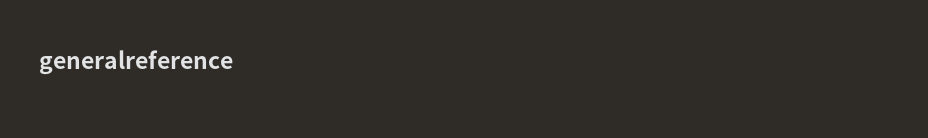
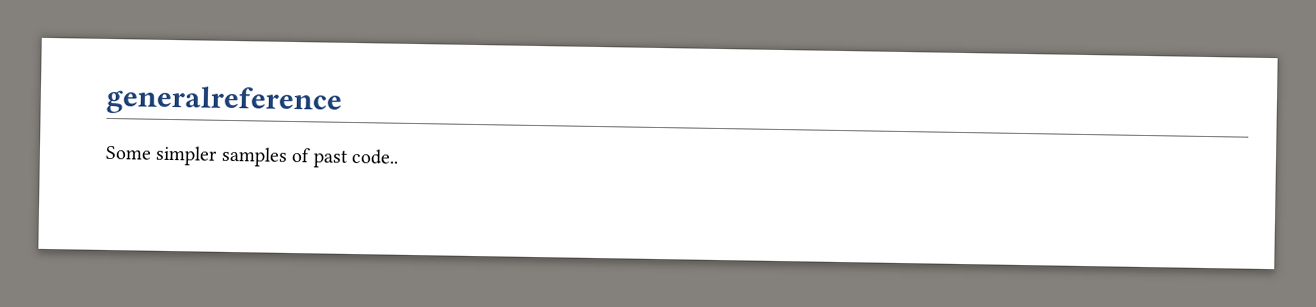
(233, 62) none -> [105,145,399,168] // Some simpler samples of past code..

